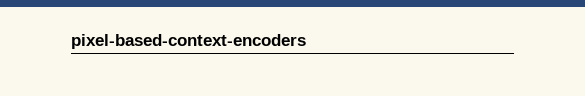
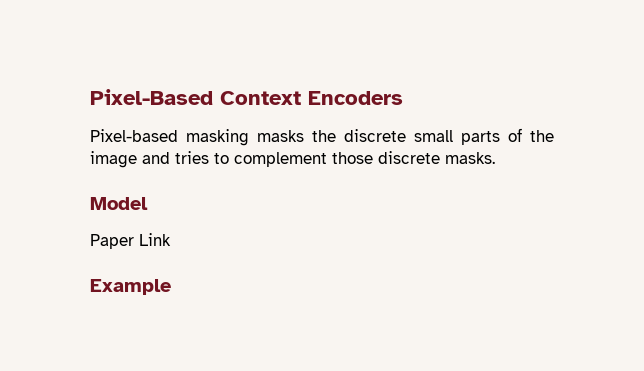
[71,34,306,49] pixel-based-context-encoders -> [90,89,403,105] [90,128,554,146] [90,151,495,168] [90,197,148,210] [90,233,171,249] [90,279,171,295] Pixel-Based Context Encoders // Pixel-based masking masks the discrete small parts of the image and tries to complement those discrete masks. // Model // Paper Link // Example

